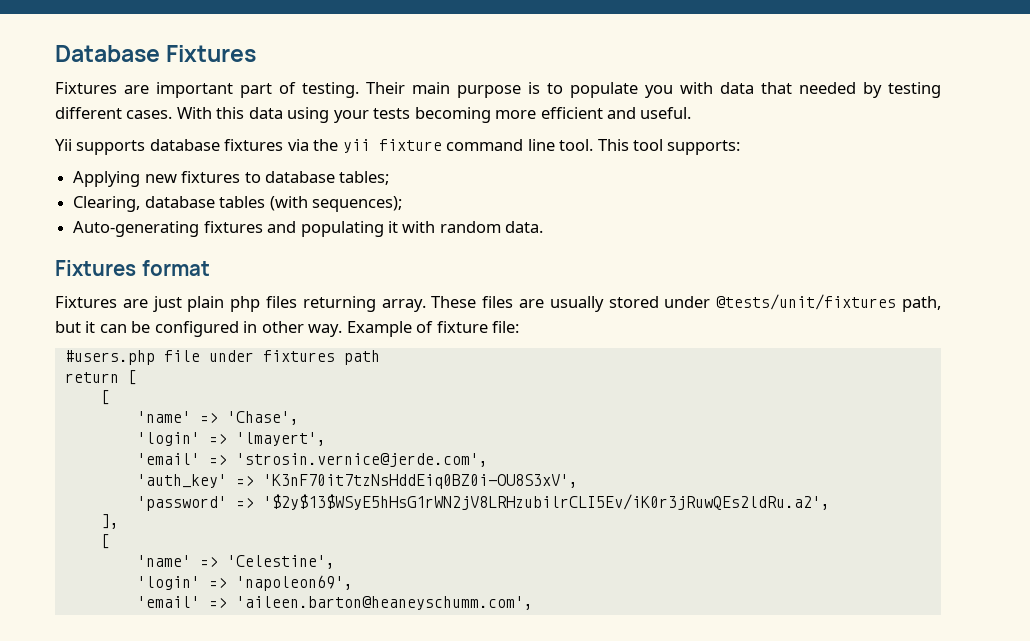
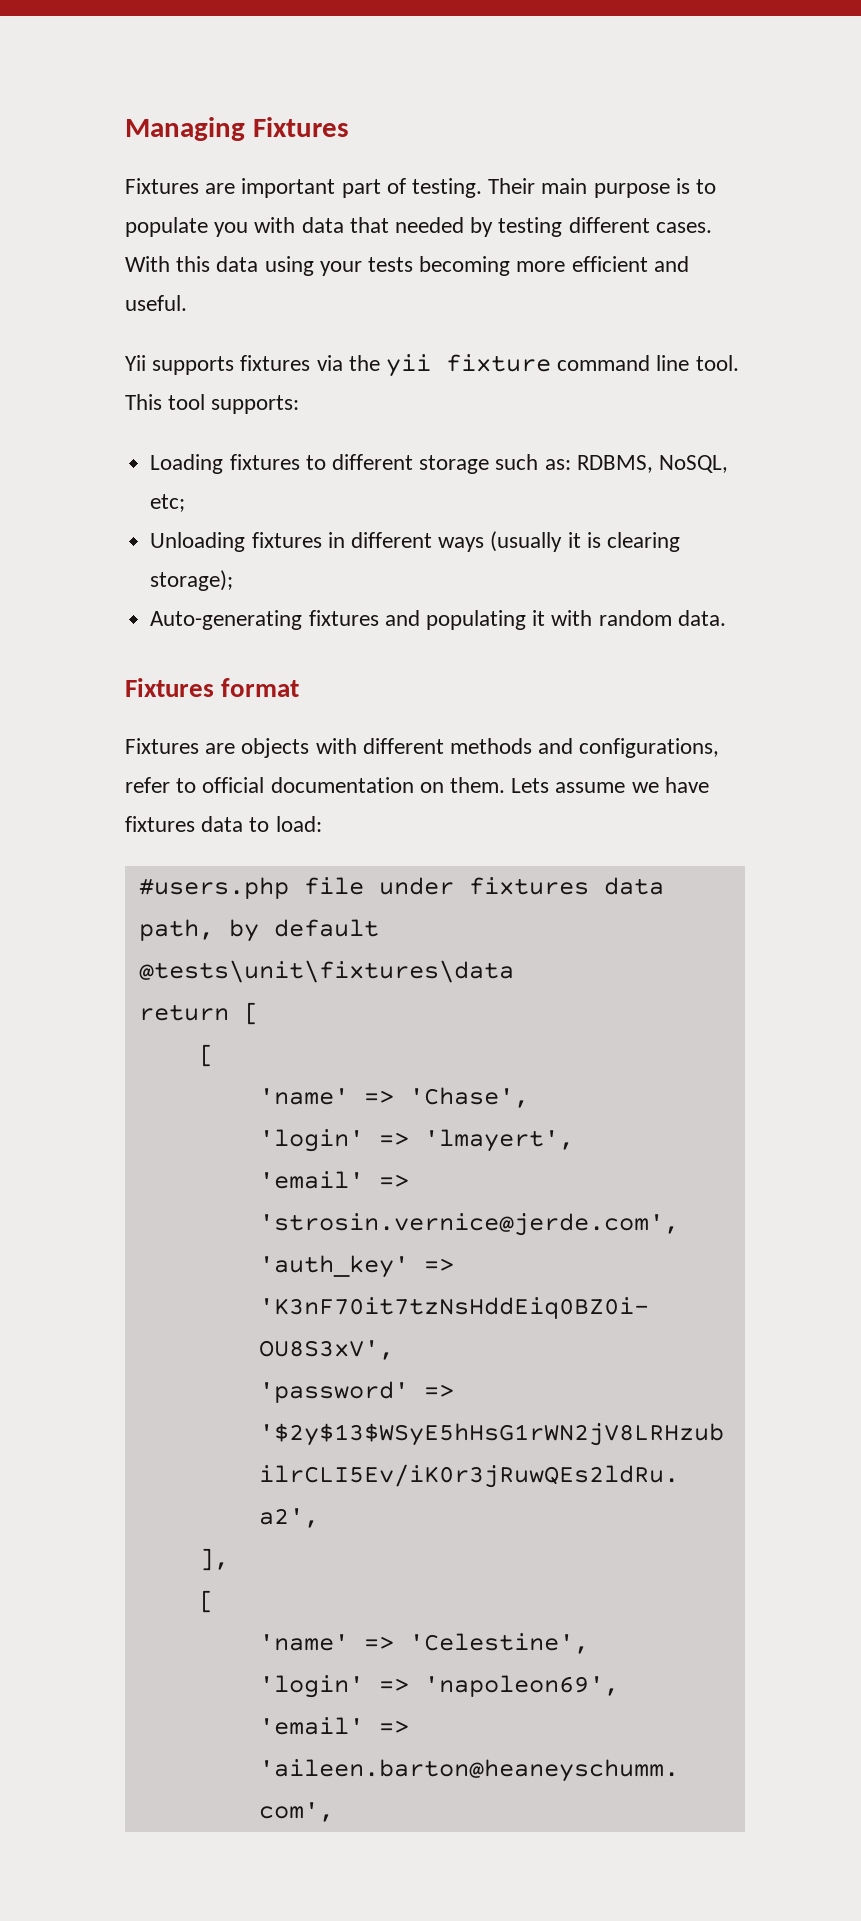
[55,45,160,62] Database -> [125,117,245,141] Managing
[149,139,220,151] database -> (235, 365) none
[73,171,390,187] [73,196,402,212] Applying new fixtures to database tables; // Clearing, database tables (with sequences); -> [150,454,728,474] [150,494,186,512] [150,531,680,552] [150,570,234,591] Loading fixtures to different storage such as: RDBMS, NoSQL, etc; // Unloading fixtures in different ways (usually it is clearing storage);
[152,294,941,312] [55,321,520,337] just plain php files returning array. These files are usually stored under @tests/unit/fixtures path, but it can be configured in other way. Example of fixture file: -> [241,738,720,758] [125,777,709,793] [125,816,322,832] objects with different methods and configurations, refer to official documentation on them. Lets assume we have fixtures data to load:
[343,350,380,365] path -> [603,877,664,895] [138,919,379,942] [138,960,514,983] data path, by default @tests\unit\fixtures\data

